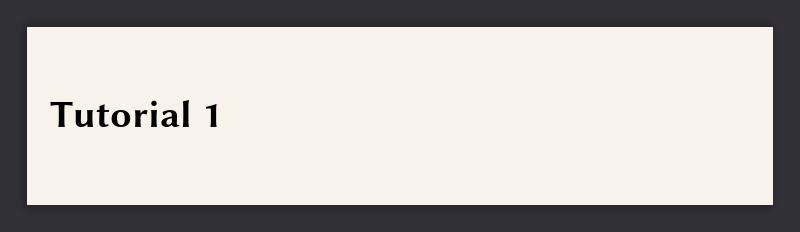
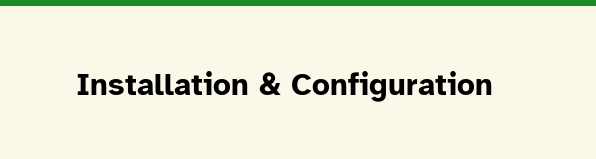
[50,100,223,127] Tutorial 1 -> [76,71,493,102] Installation & Configuration

